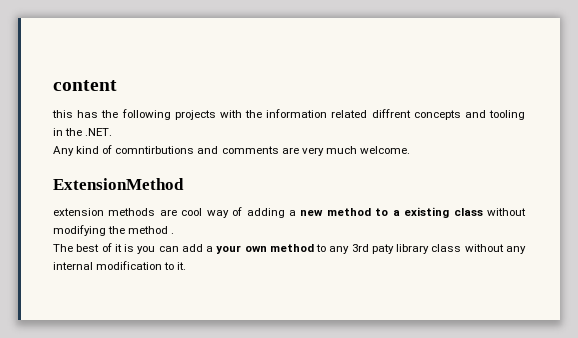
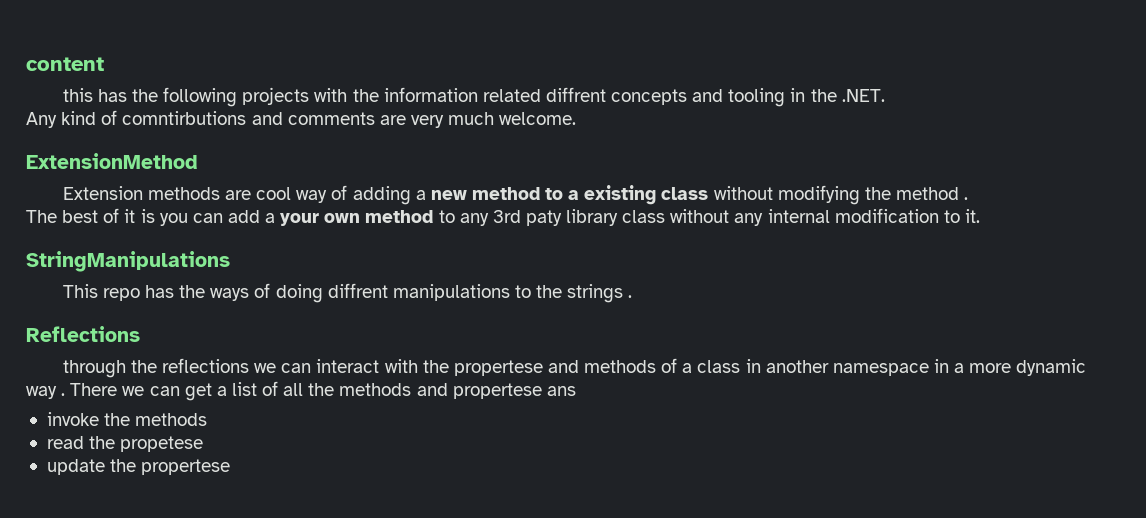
[53,208,104,216] extension -> [62,186,143,200] Extension
(187, 266) none -> [26,251,230,272] [62,283,633,303] [26,326,140,342] [62,358,1087,378] [26,381,576,401] [46,412,208,426] [46,436,204,452] [46,459,231,475] // StringManipulations // This repo has the ways of doing diffrent manipulations to the strings . // Reflections // through the reflections we can interact with the propertese and methods of a class in another namespace in a more dynamic way . There we can get a list of all the methods and propertese ans // invoke the methods // read the propetese // update the propertese

